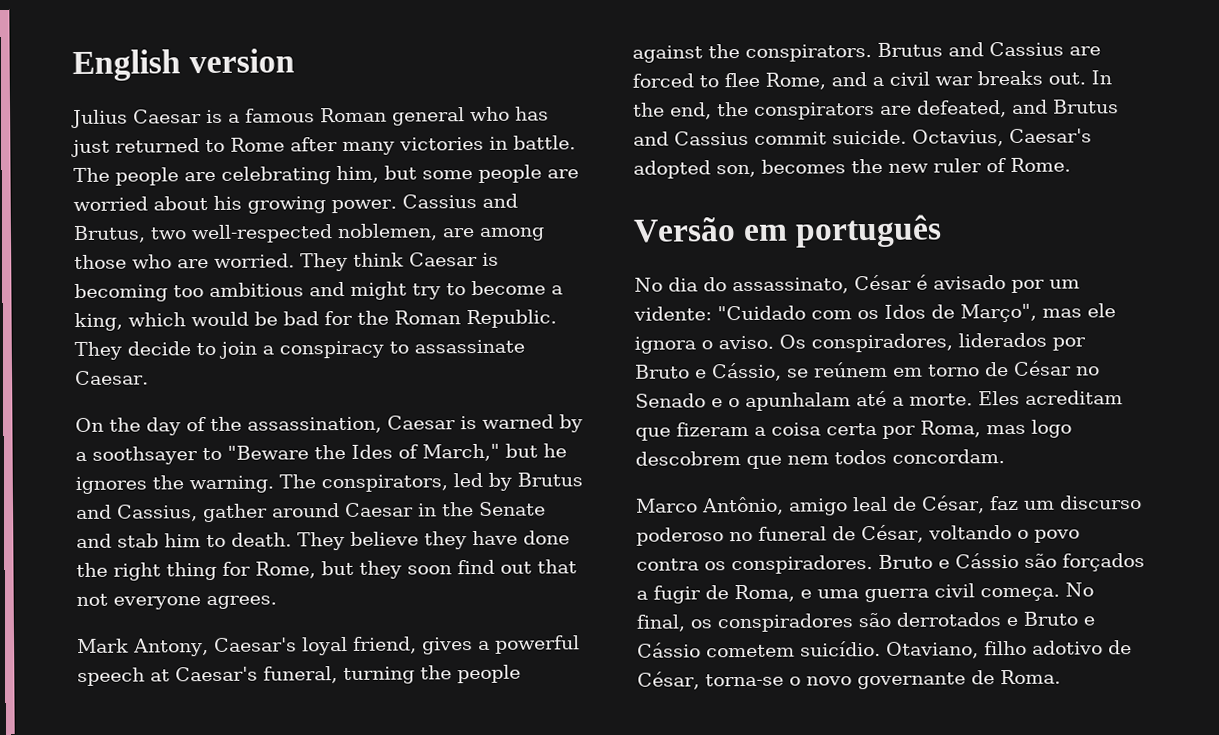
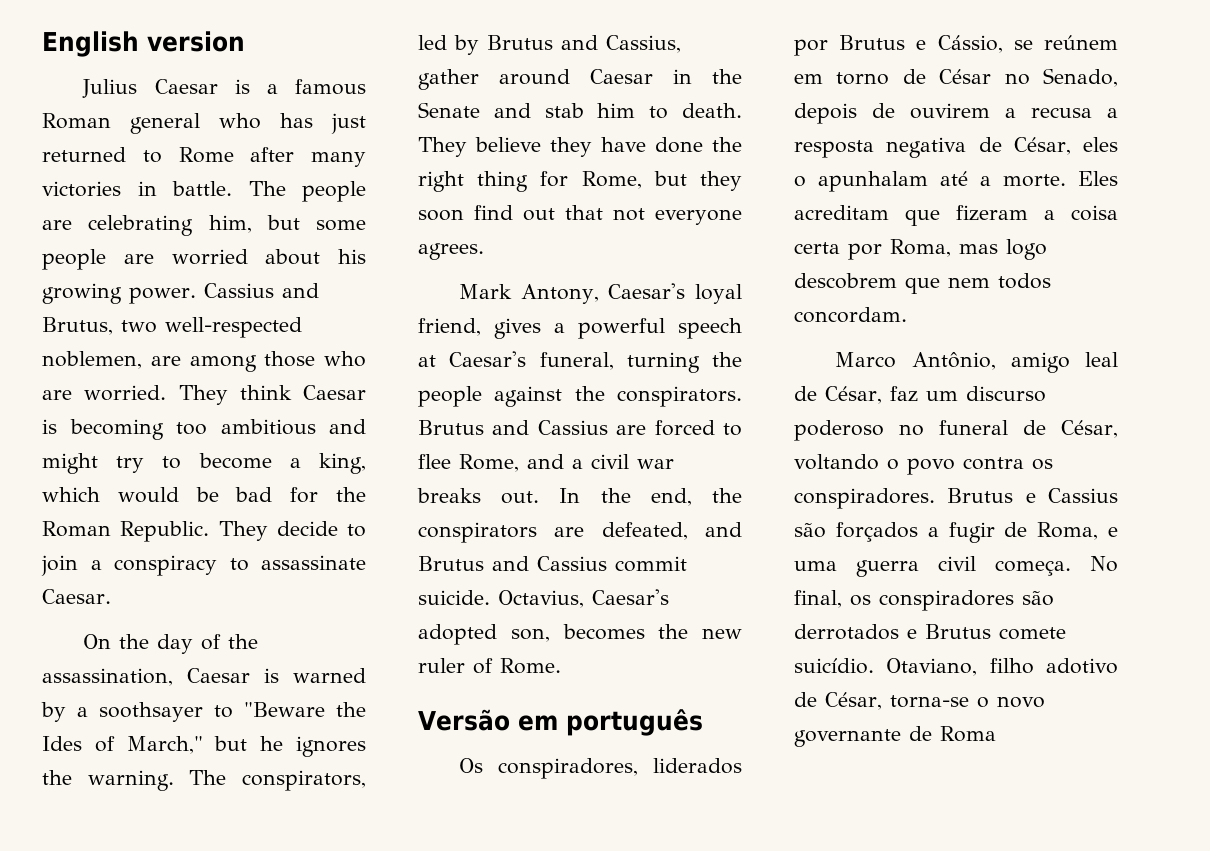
[634,274,1080,295] [633,303,1116,323] [634,335,774,354] No dia do assassinato, César é avisado por um vidente: "Cuidado com os Idos de Março", mas ele ignora o aviso. -> (703, 722) none
[634,364,690,379] Bruto -> [839,35,906,50] Brutus
[635,393,723,408] Senado e -> [1043,68,1118,87] [794,103,1118,124] [794,137,1118,158] Senado, depois de ouvirem a recusa a resposta negativa de César, eles
[878,552,1019,569] Bruto e Cássio -> [947,488,1118,503] Brutus e Cassius
[1023,611,1095,626] [637,642,795,658] Bruto e Cássio cometem -> [925,624,1066,640] Brutus comete
[999,669,1061,685] Roma. -> [940,726,996,742] Roma

